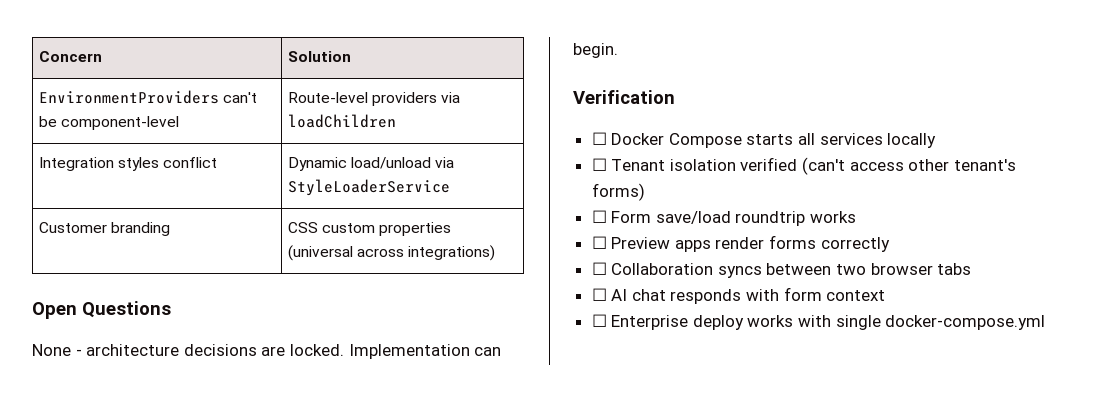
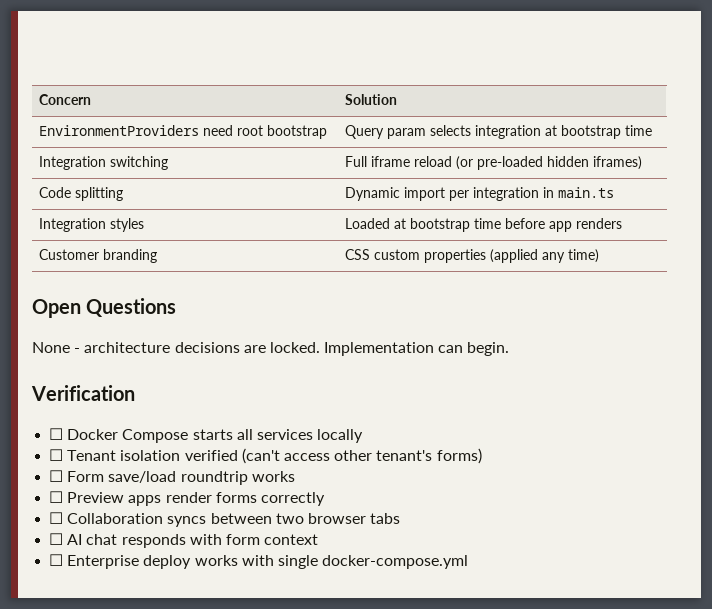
[223,92,258,103] [38,116,180,130] [287,92,461,106] [287,114,396,128] [38,157,218,171] [287,157,455,171] [287,179,450,196] can't be component-level | Route-level providers via loadChildren // Integration styles conflict | Dynamic load/unload via StyleLoaderService -> [203,125,328,139] [345,125,653,139] [39,156,169,170] [345,156,643,170] [39,187,124,201] [345,187,615,201] [39,218,145,232] [345,218,623,232] need root bootstrap | Query param selects integration at bootstrap time // Integration switching | Full iframe reload (or pre-loaded hidden iframes) // Code splitting | Dynamic import per integration in main.ts // Integration styles | Loaded at bootstrap time before app renders
[287,245,496,261] (universal across integrations) -> [490,249,600,263] (applied any time)

